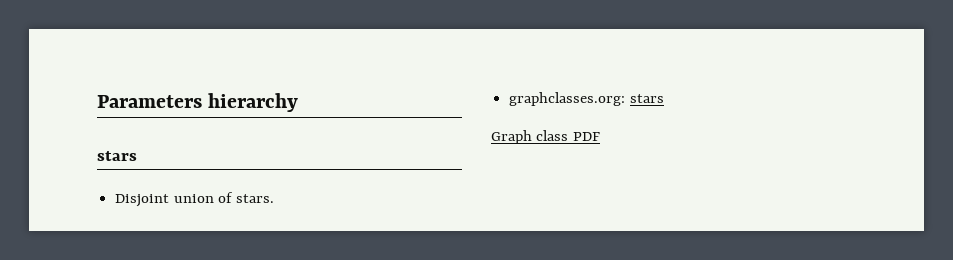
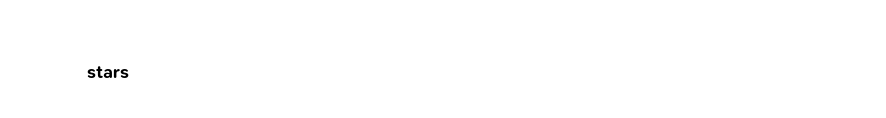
[97,93,299,112] [97,151,137,161] [115,192,274,207] [509,92,664,106] [491,130,600,144] Parameters hierarchy // stars // Disjoint union of stars. // graphclasses.org: stars // Graph class PDF -> [87,66,129,79] stars

